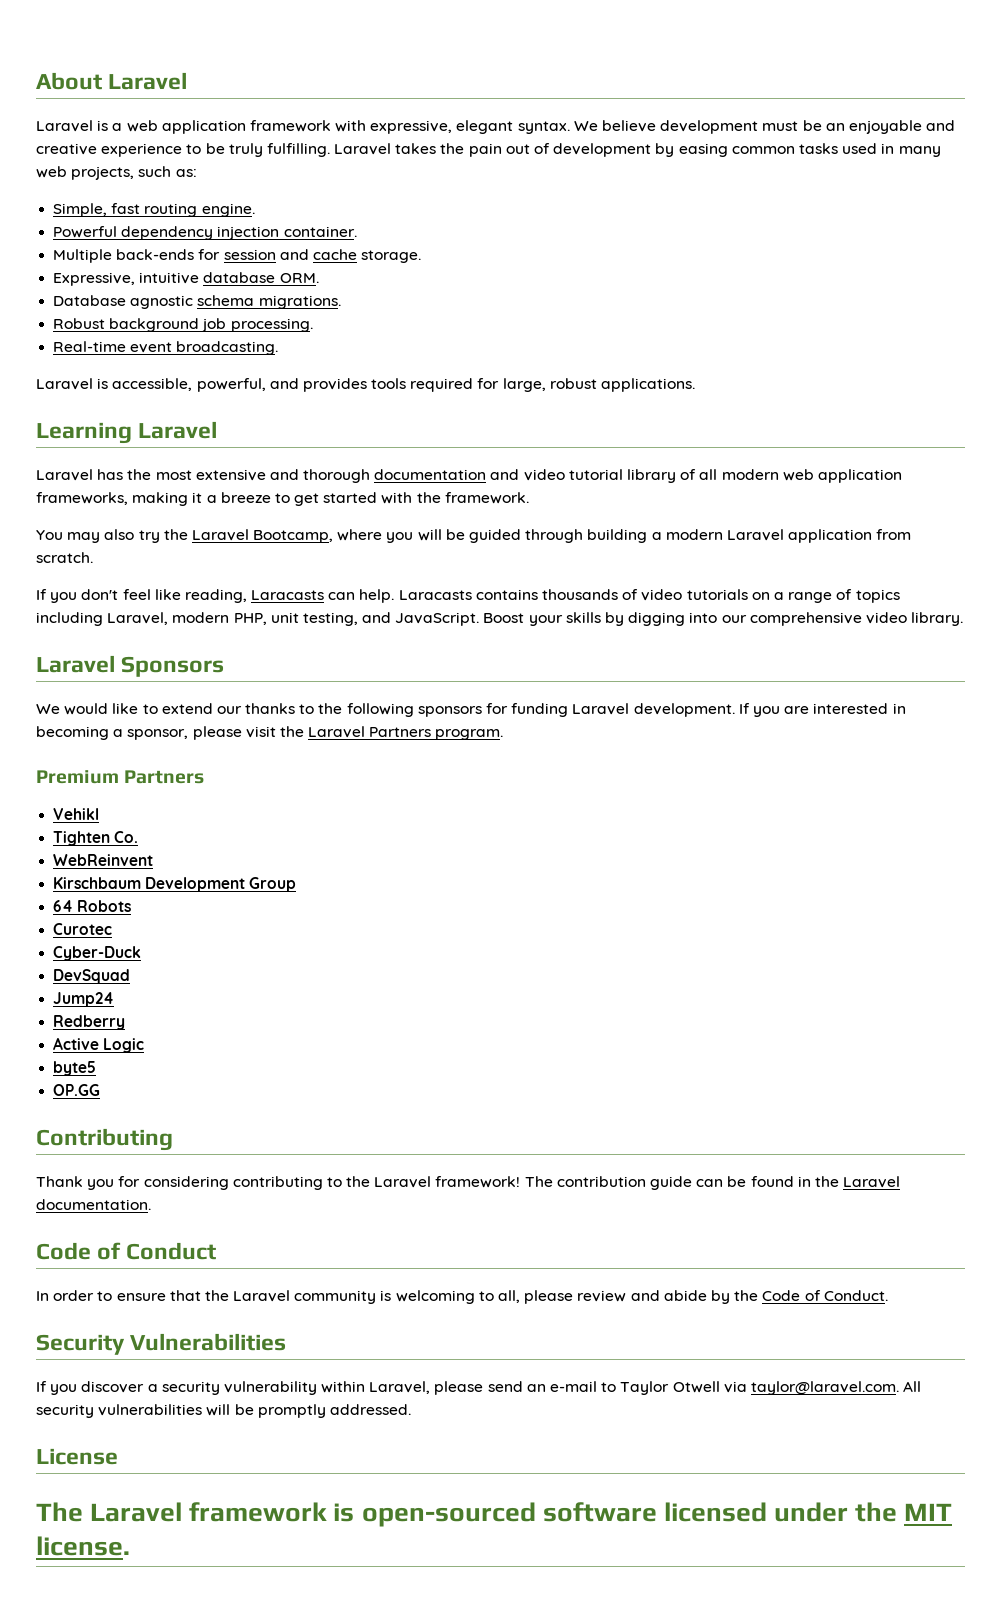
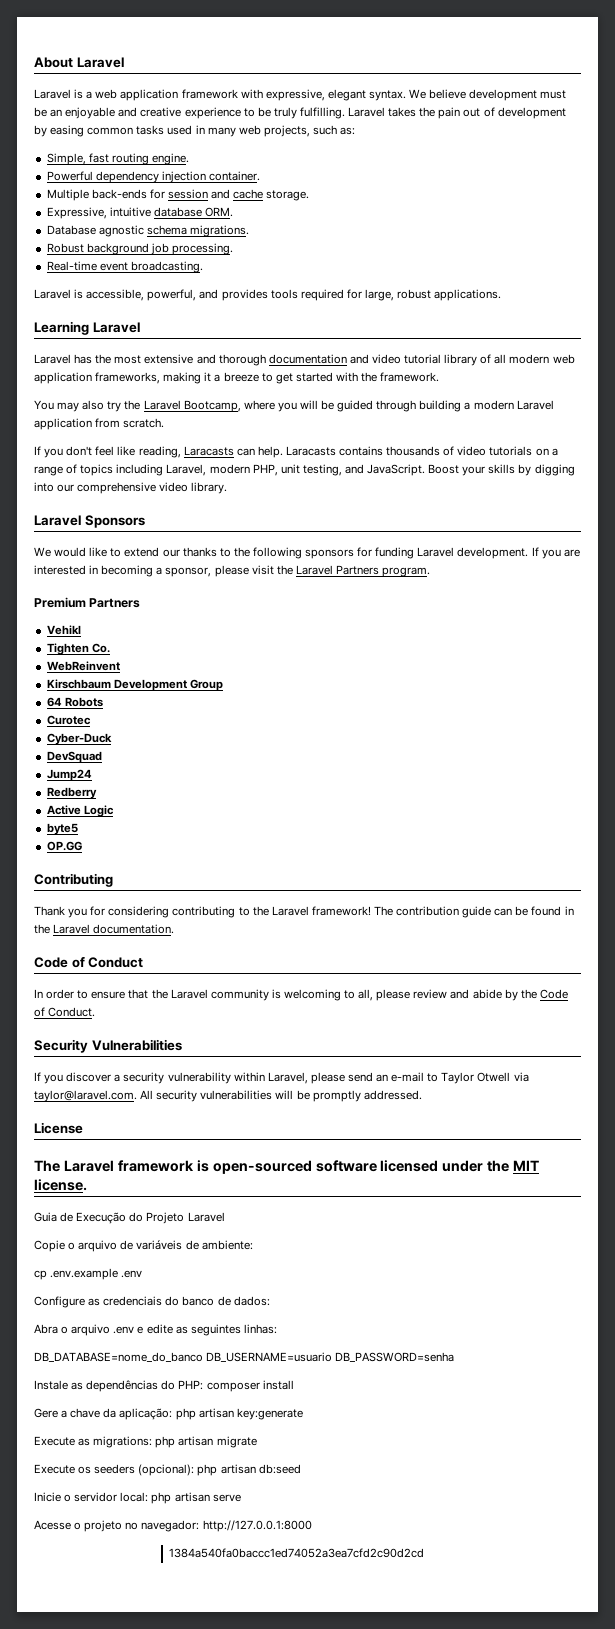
(130, 1546) none -> [34,1212,225,1224] [34,1240,253,1252] [34,1268,143,1280] [34,1296,270,1308] [34,1324,277,1336] [34,1352,455,1362] [34,1380,294,1392] [34,1408,303,1420] [34,1436,257,1448] [34,1464,301,1476] [34,1492,241,1504] [34,1520,312,1532] [169,1548,425,1558] // Guia de Execução do Projeto Laravel // Copie o arquivo de variáveis de ambiente: // cp .env.example .env // Configure as credenciais do banco de dados: // Abra o arquivo .env e edite as seguintes linhas: // DB_DATABASE=nome_do_banco DB_USERNAME=usuario DB_PASSWORD=senha // Instale as dependências do PHP: composer install // Gere a chave da aplicação: php artisan key:generate // Execute as migrations: php artisan migrate // Execute os seeders (opcional): php artisan db:seed // Inicie o servidor local: php artisan serve // Acesse o projeto no navegador: http://127.0.0.1:8000 // 1384a540fa0baccc1ed74052a3ea7cfd2c90d2cd

